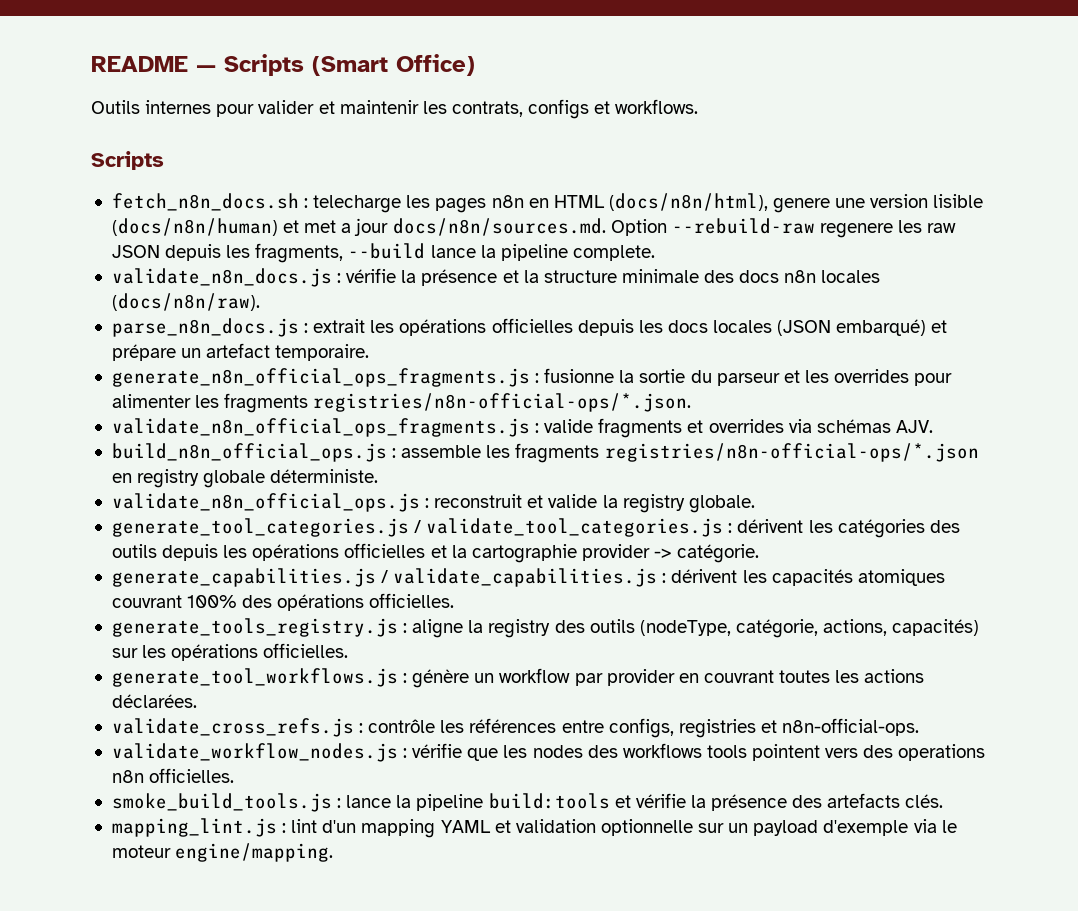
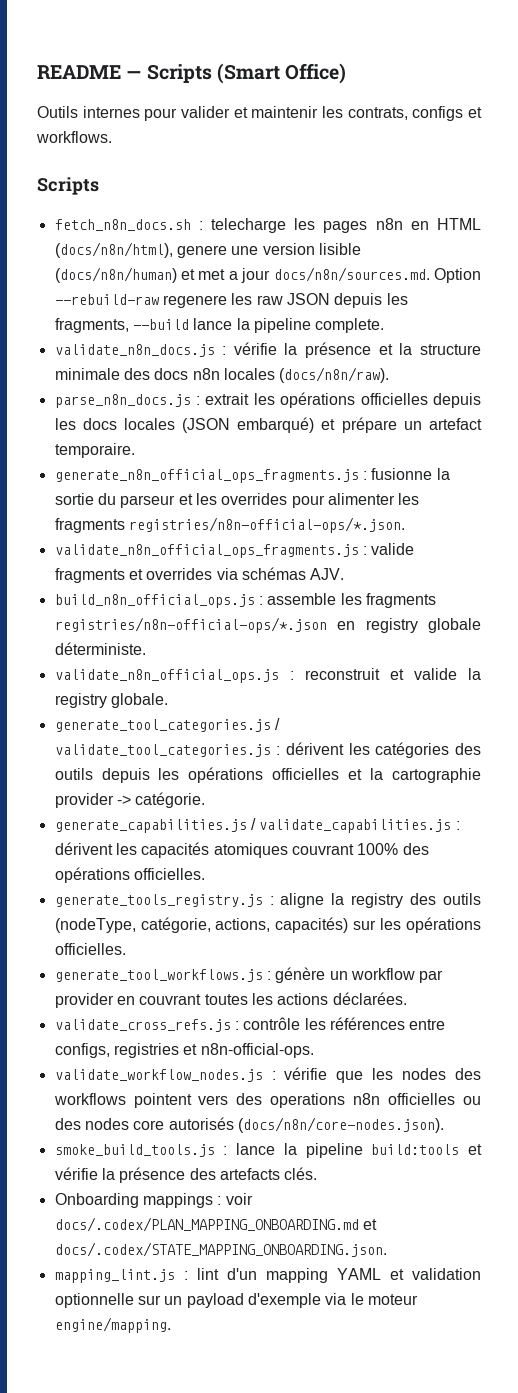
[706,745,747,758] tools -> (126, 1099) none
[149,768,235,783] officielles. -> [388,1093,481,1105] [54,1117,444,1133] officielles ou des nodes core autorisés (docs/n8n/core-nodes.json).
(944, 801) none -> [54,1193,253,1208] [54,1217,377,1232] [54,1242,387,1257] // Onboarding mappings : voir docs/.codex/PLAN_MAPPING_ONBOARDING.md et docs/.codex/STATE_MAPPING_ONBOARDING.json.

